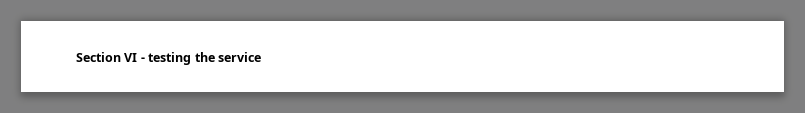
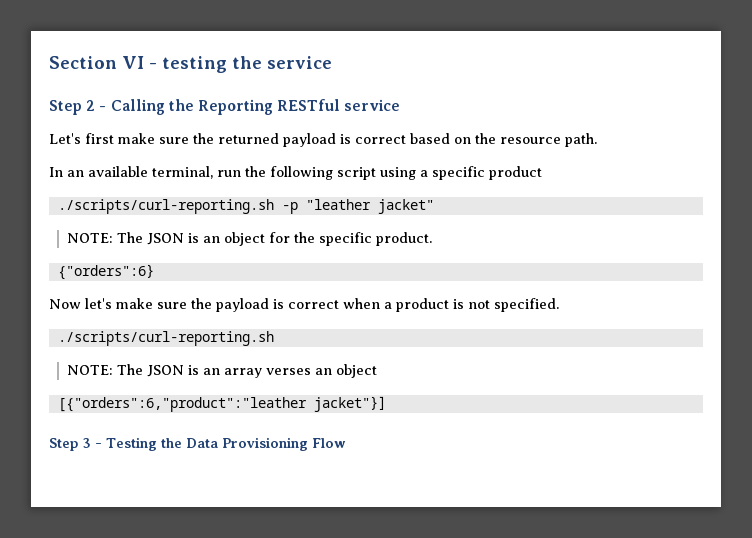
(261, 57) none -> [49,99,401,115] [49,133,597,147] [49,166,542,180] [57,199,434,214] [67,232,433,246] [57,264,154,280] [49,298,559,312] [57,331,274,346] [67,364,378,378] [57,396,386,412] [49,437,346,451] // Step 2 - Calling the Reporting RESTful service // Let's first make sure the returned payload is correct based on the resource path. // In an available terminal, run the following script using a specific product // ./scripts/curl-reporting.sh -p "leather jacket" // NOTE: The JSON is an object for the specific product. // {"orders":6} // Now let's make sure the payload is correct when a product is not specified. // ./scripts/curl-reporting.sh // NOTE: The JSON is an array verses an object // [{"orders":6,"product":"leather jacket"}] // Step 3 - Testing the Data Provisioning Flow

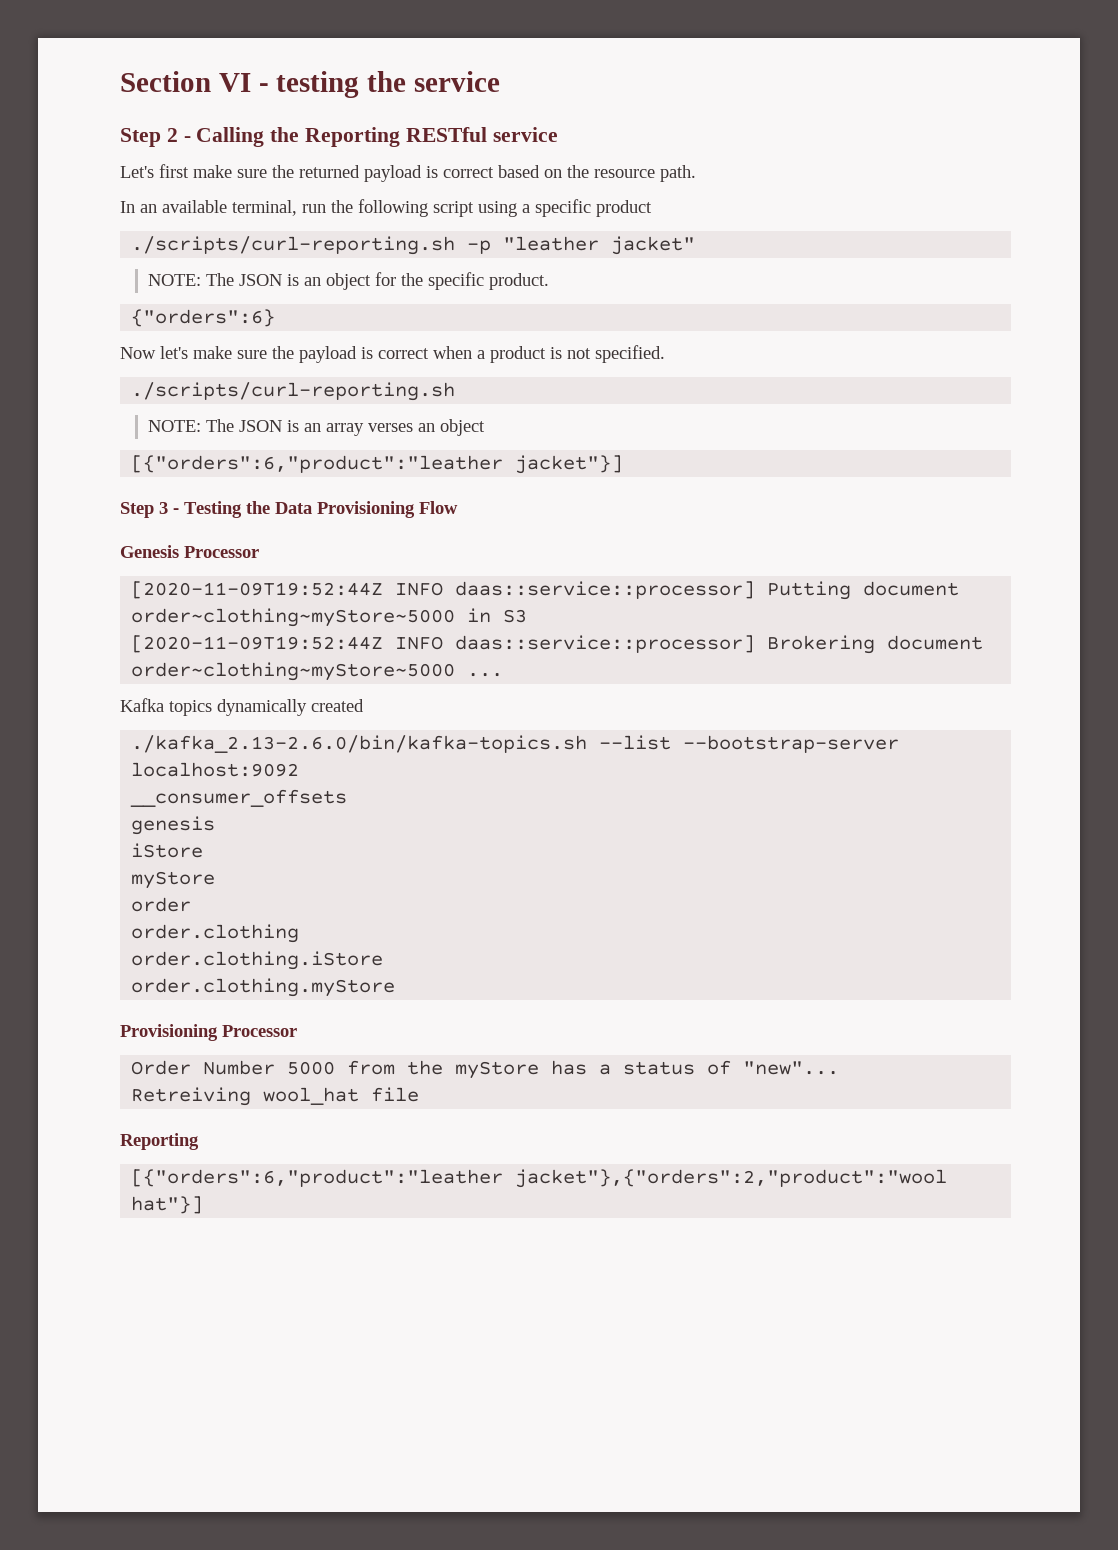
(346, 443) none -> [120,545,259,558] [131,581,960,600] [131,608,528,627] [131,635,984,654] [131,662,504,681] [120,698,364,716] [131,735,900,753] [131,762,300,777] [130,789,348,807] [131,816,216,835] [131,843,204,858] [131,871,216,889] [131,897,192,912] [131,924,300,943] [131,951,384,970] [131,978,396,997] [120,1024,297,1041] [131,1060,840,1079] [131,1087,420,1106] [120,1133,199,1150] [131,1169,948,1188] [131,1196,204,1214] // Genesis Processor // [2020-11-09T19:52:44Z INFO daas::service::processor] Putting document order~clothing~myStore~5000 in S3 // [2020-11-09T19:52:44Z INFO daas::service::processor] Brokering document order~clothing~myStore~5000 ... // Kafka topics dynamically created // ./kafka_2.13-2.6.0/bin/kafka-topics.sh --list --bootstrap-server localhost:9092 // __consumer_offsets // genesis // iStore // myStore // order // order.clothing // order.clothing.iStore // order.clothing.myStore // Provisioning Processor // Order Number 5000 from the myStore has a status of "new"... // Retreiving wool_hat file // Reporting // [{"orders":6,"product":"leather jacket"},{"orders":2,"product":"wool hat"}]

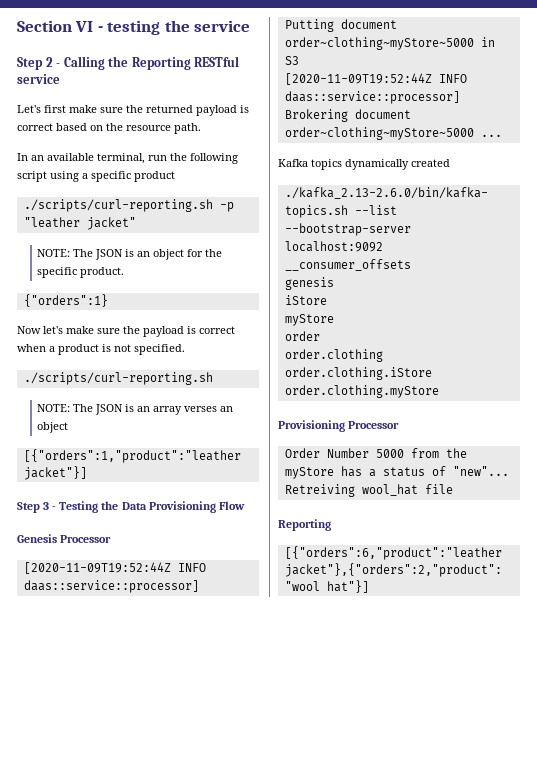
[131,309,276,327] {"orders":6} -> [23,294,108,307] {"orders":1}
[131,455,504,473] [{"orders":6,"product":"leather -> [23,449,241,463] [{"orders":1,"product":"leather

